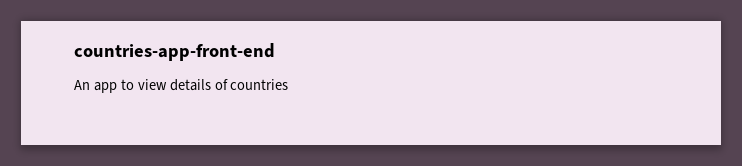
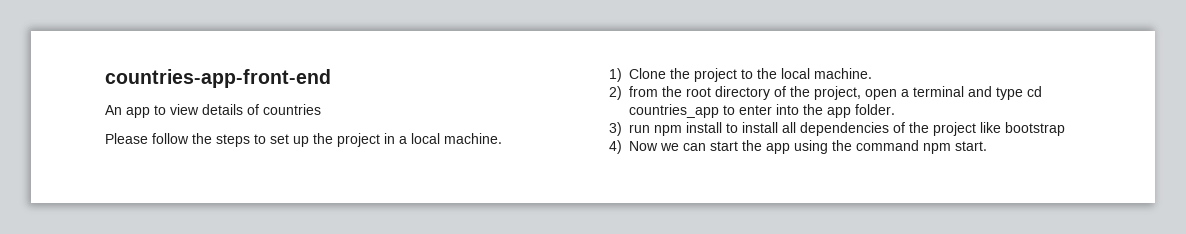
(289, 84) none -> [105,133,502,147] [609,68,872,82] [609,86,1042,100] [629,104,895,118] [609,122,1065,136] [609,140,987,154] // Please follow the steps to set up the project in a local machine. // 1) Clone the project to the local machine. // 2) from the root directory of the project, open a terminal and type cd countries_app to enter into the app folder. // 3) run npm install to install all dependencies of the project like bootstrap // 4) Now we can start the app using the command npm start.

